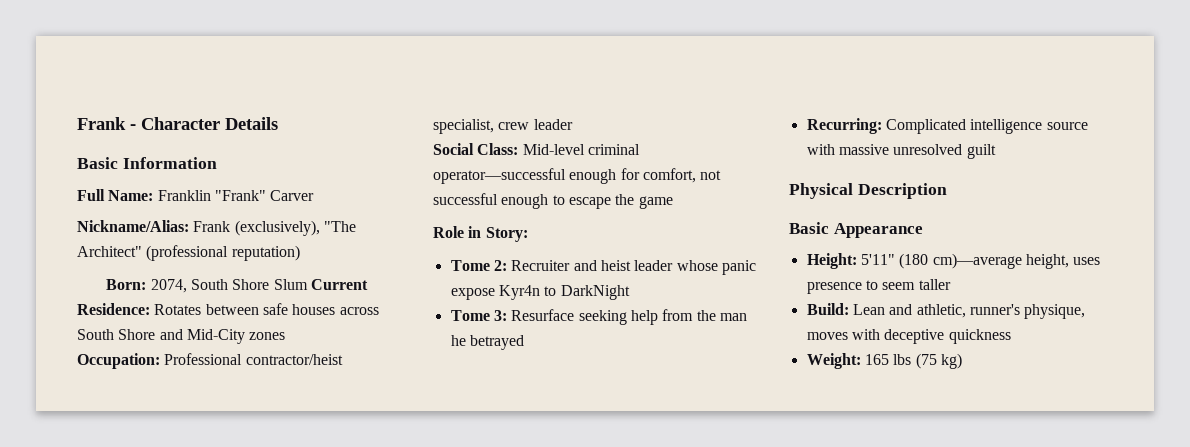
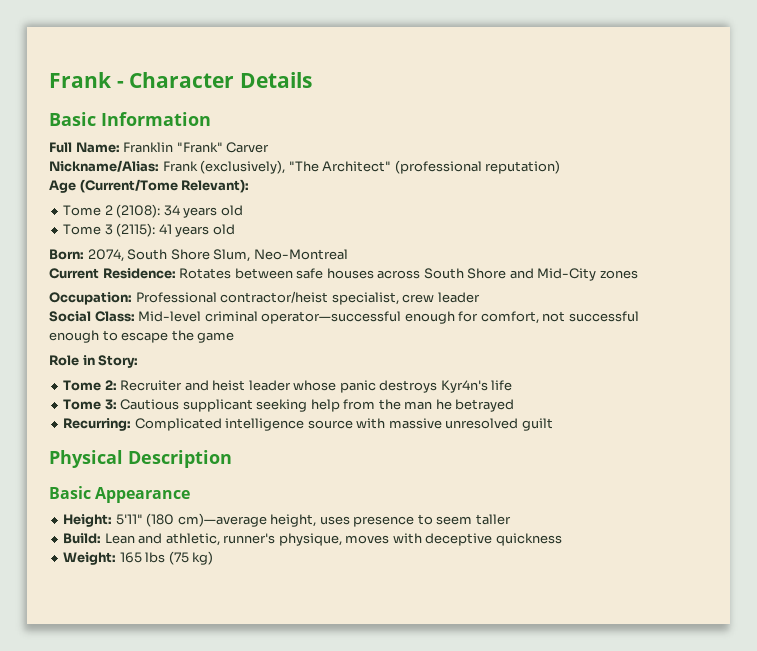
(300, 253) none -> [49,179,250,193] [63,204,243,218] [63,223,235,237] // Age (Current/Tome Relevant): // Tome 2 (2108): 34 years old // Tome 3 (2115): 41 years old
[273,279,308,290] Slum -> [213,249,348,262] Slum, Neo-Montreal //
[450,285,630,300] expose Kyr4n to DarkNight -> [379,380,513,393] destroys Kyr4n's life
[511,309,575,321] Resurface -> [120,399,253,412] Cautious supplicant

